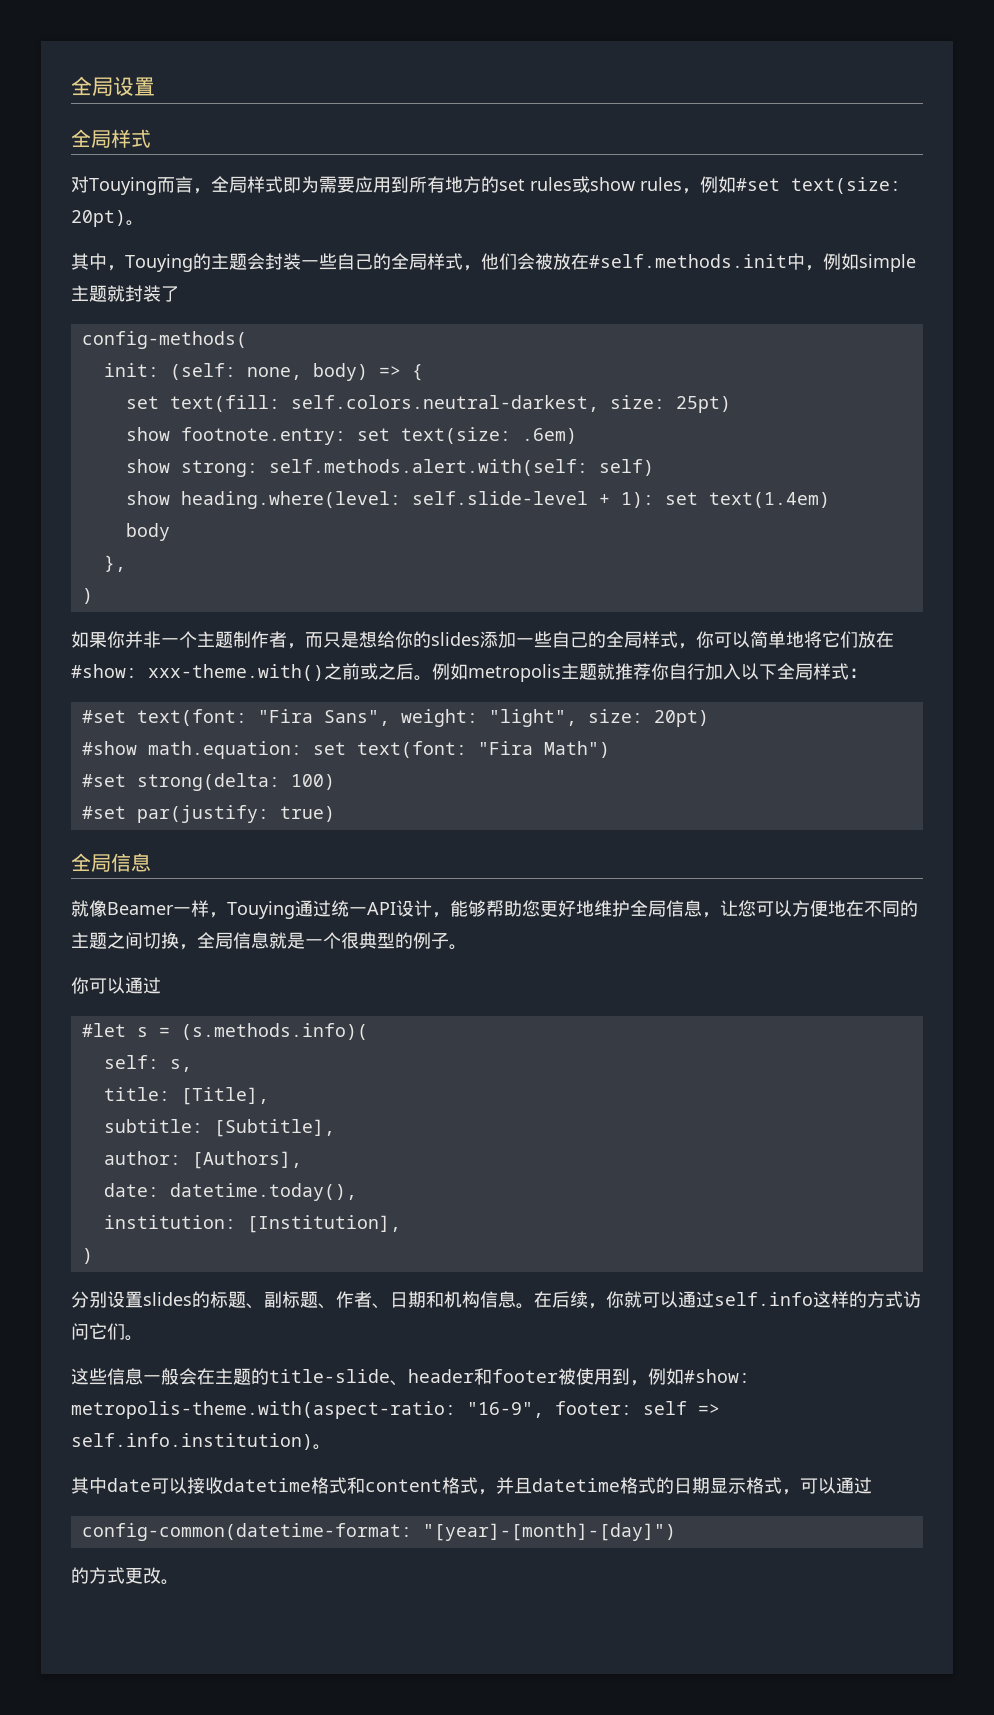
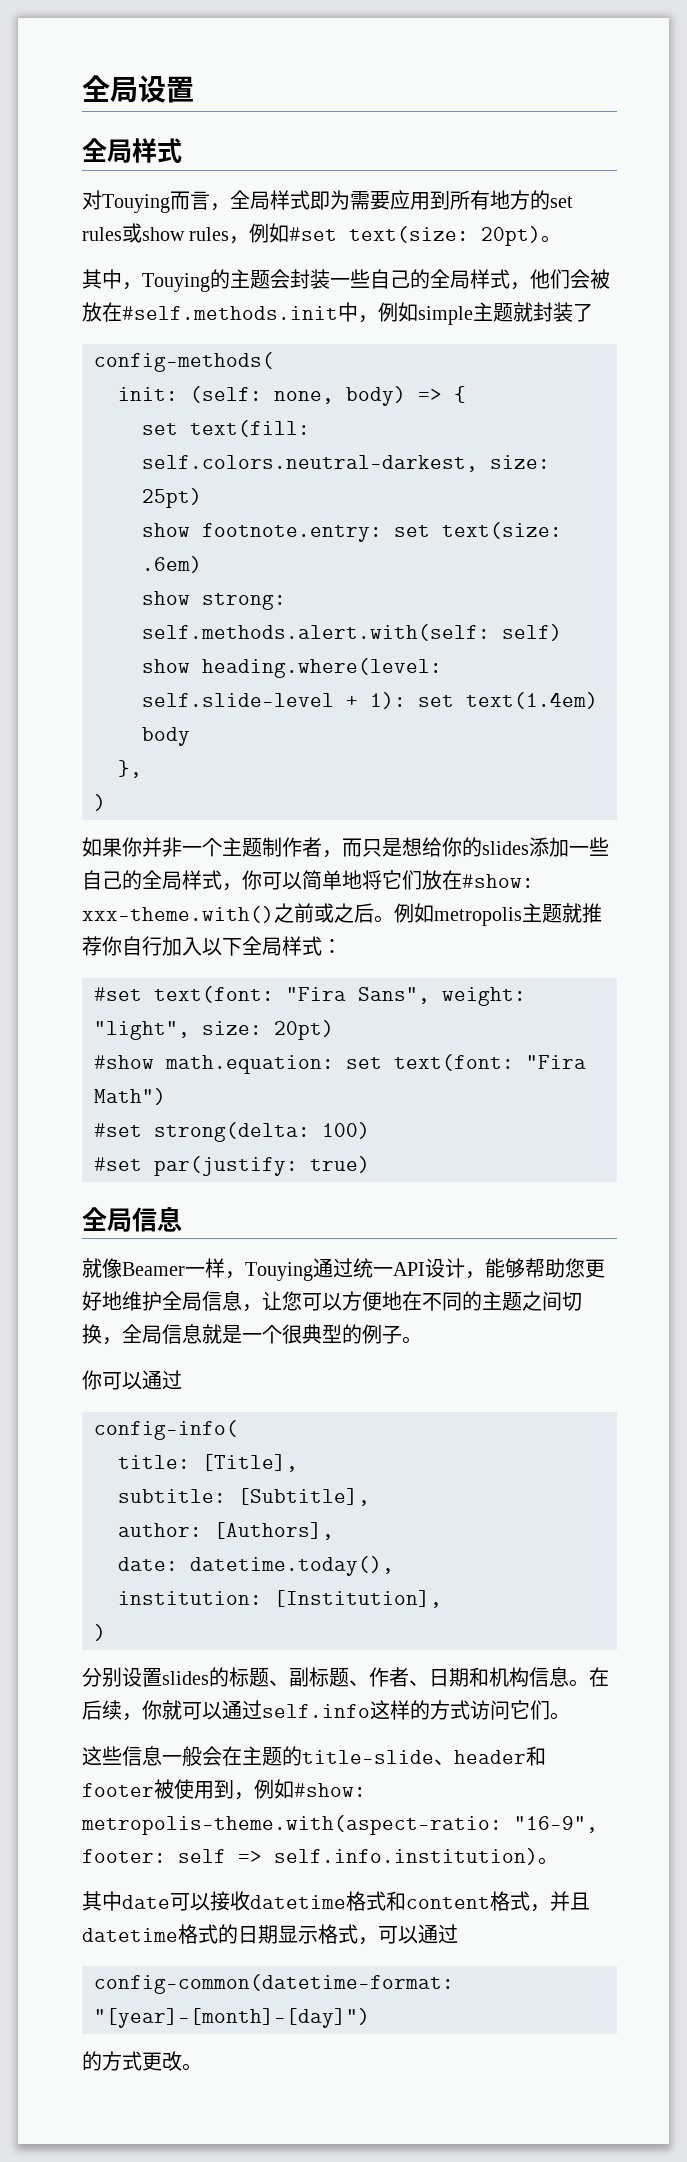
[81,1023,368,1040] [103,1055,192,1072] #let s = (s.methods.info)( // self: s, -> [94,1420,238,1440] config-info(

